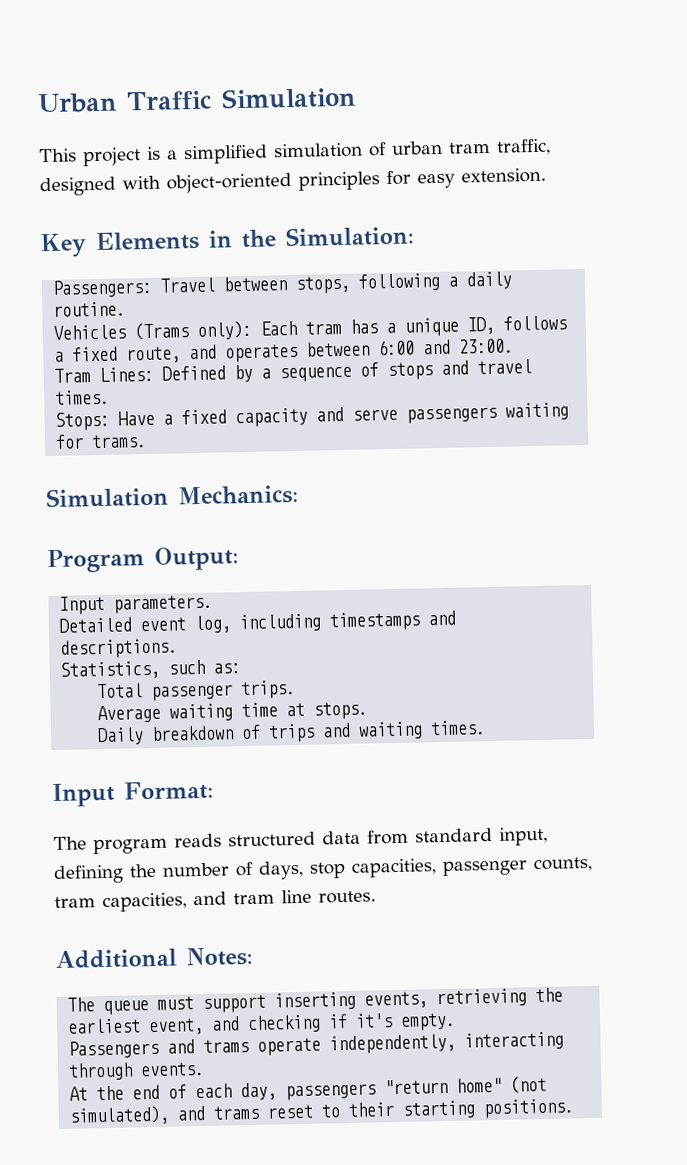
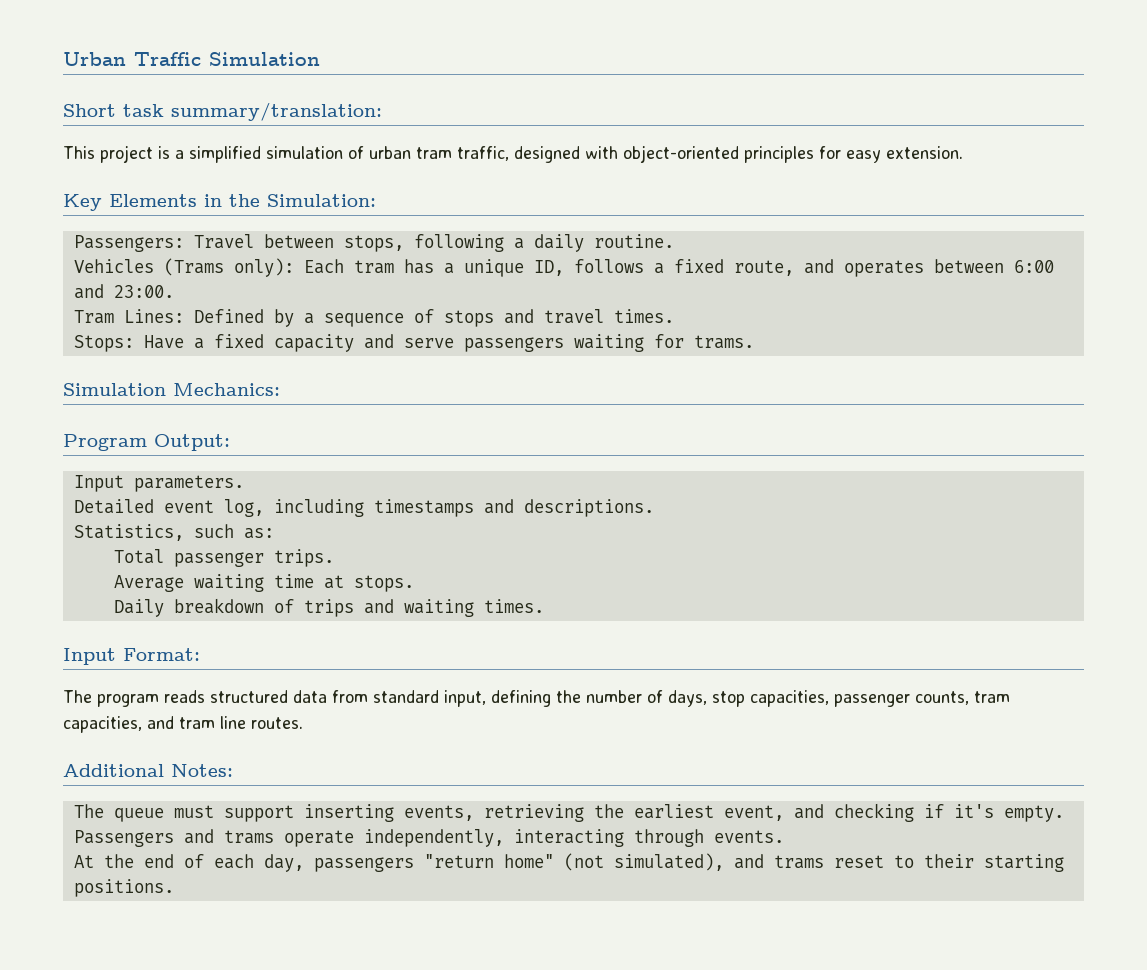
(356, 98) none -> [63,102,382,121] // Short task summary/translation:

